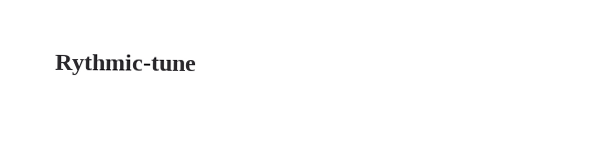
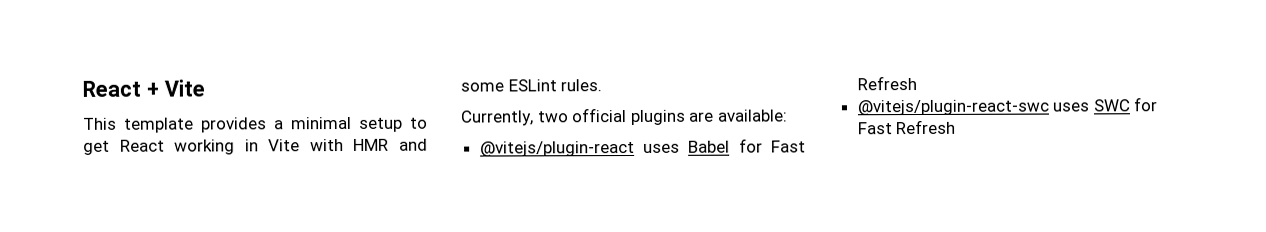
[54,53,197,77] Rythmic-tune -> [82,79,205,97] [83,116,428,133] [83,138,428,155] [460,79,603,92] [460,108,788,126] [479,138,806,157] [856,76,917,91] [856,97,1158,116] [857,119,957,135] React + Vite // This template provides a minimal setup to get React working in Vite with HMR and some ESLint rules. // Currently, two official plugins are available: // @vitejs/plugin-react uses Babel for Fast Refresh // @vitejs/plugin-react-swc uses SWC for Fast Refresh

